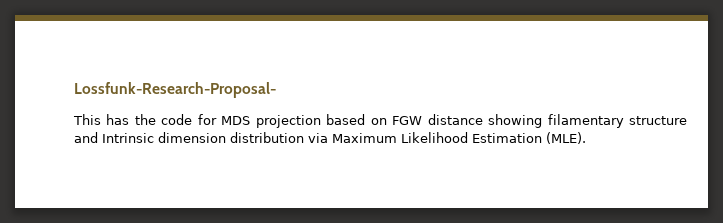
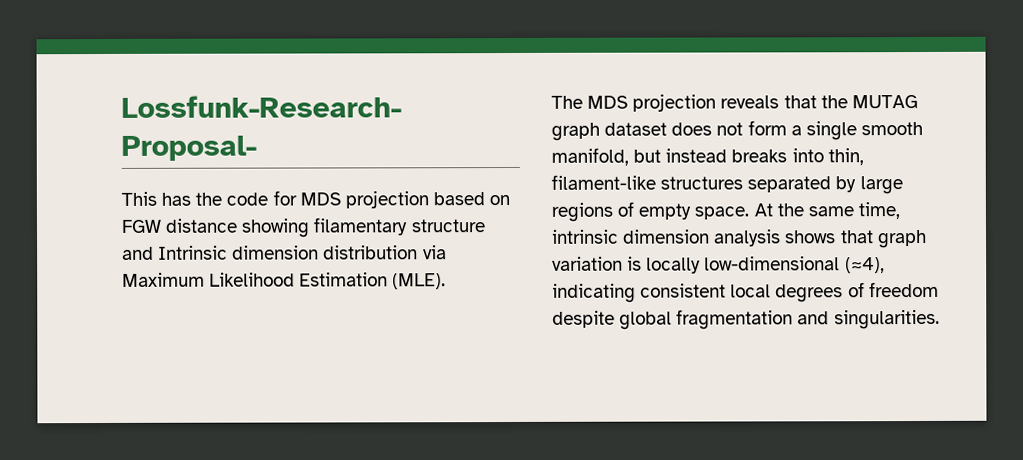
(586, 138) none -> [551,93,918,112] [551,120,923,141] [551,147,864,166] [551,174,903,195] [551,201,900,222] [551,229,927,249] [552,256,885,274] [552,281,939,303] [552,309,940,330] // The MDS projection reveals that the MUTAG graph dataset does not form a single smooth manifold, but instead breaks into thin, filament-like structures separated by large regions of empty space. At the same time, intrinsic dimension analysis shows that graph variation is locally low-dimensional (≈4), indicating consistent local degrees of freedom despite global fragmentation and singularities.

